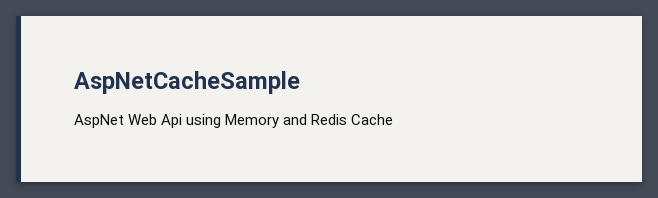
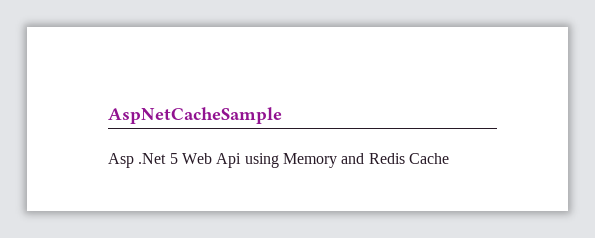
[74,114,124,128] AspNet -> [108,153,178,168] Asp .Net 5

